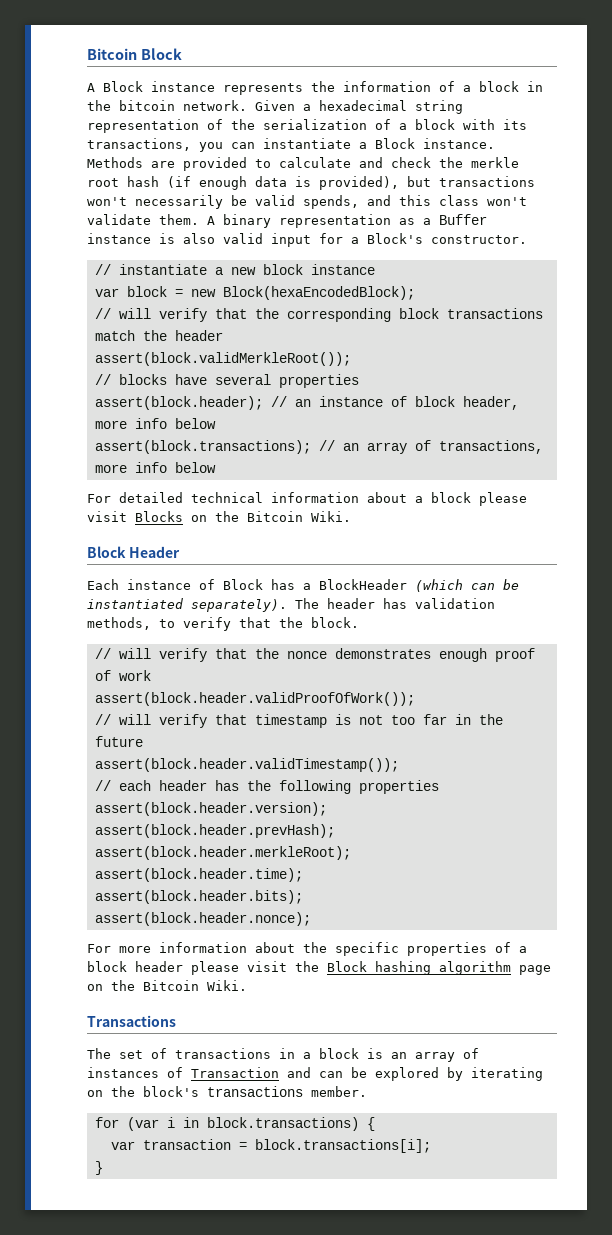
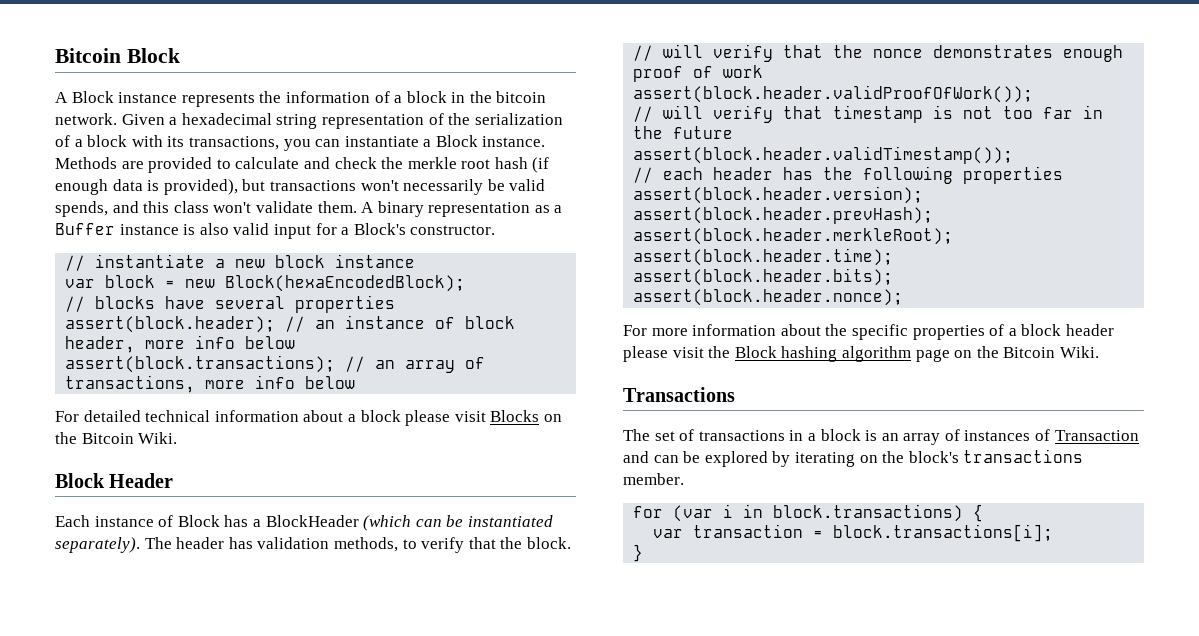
[94,308,543,322] [94,330,223,341] [94,352,351,366] // // will verify that the corresponding block transactions match the header // assert(block.validMerkleRoot()); -> (466, 283) none

